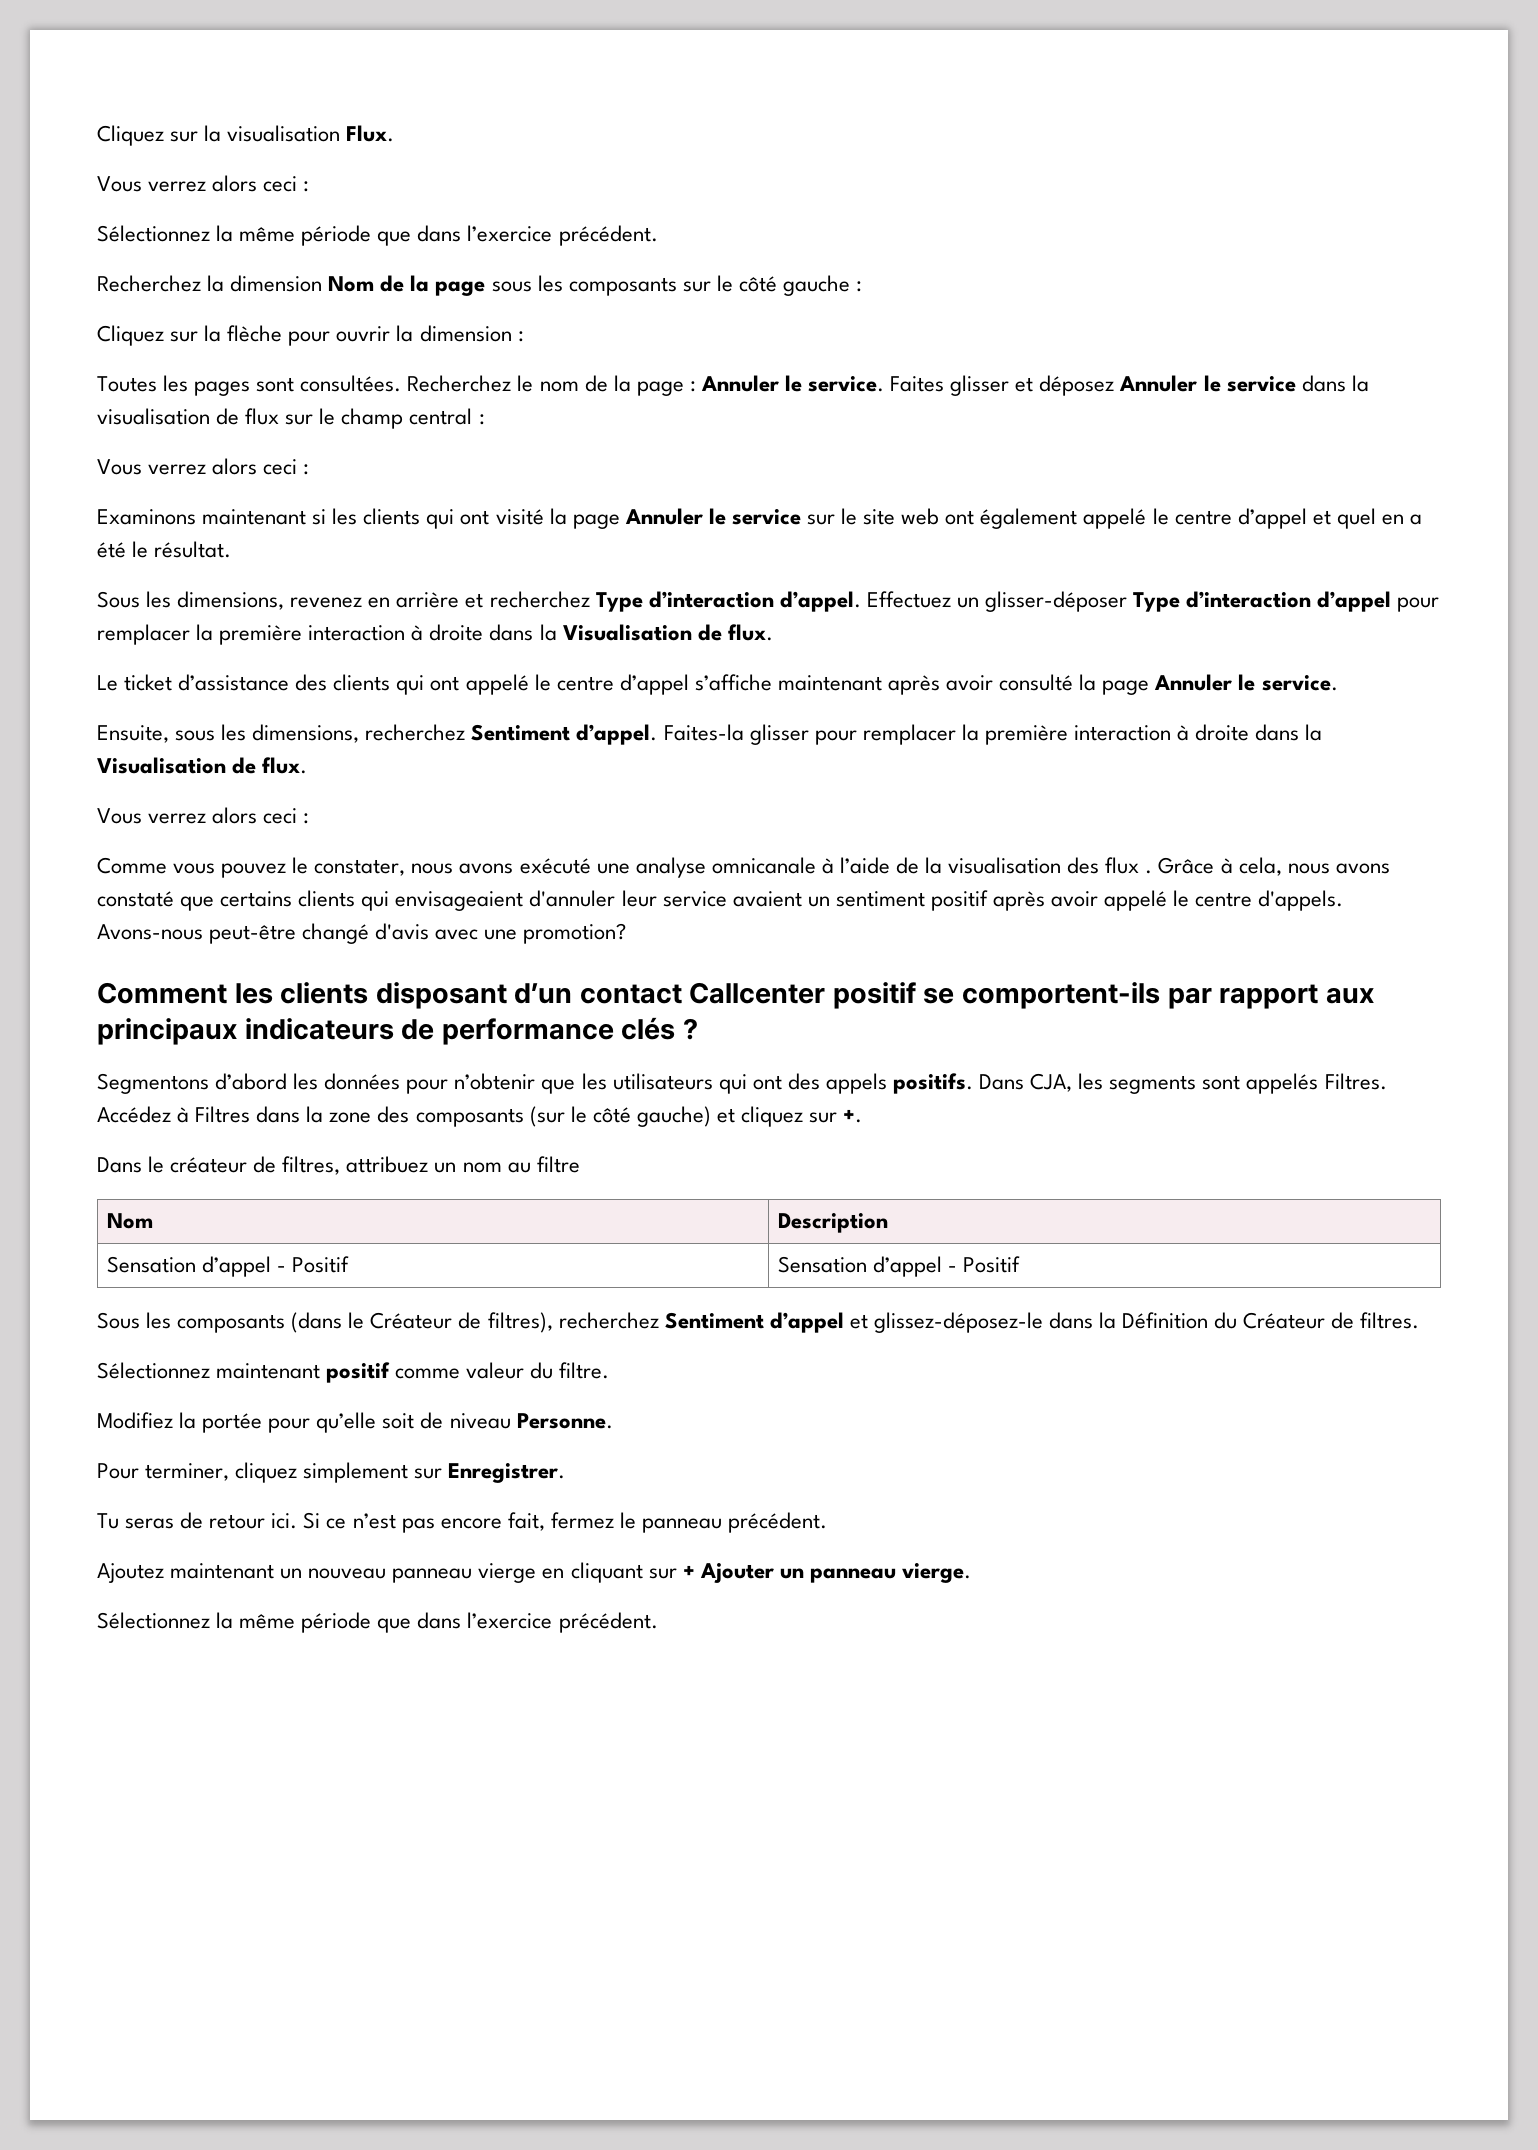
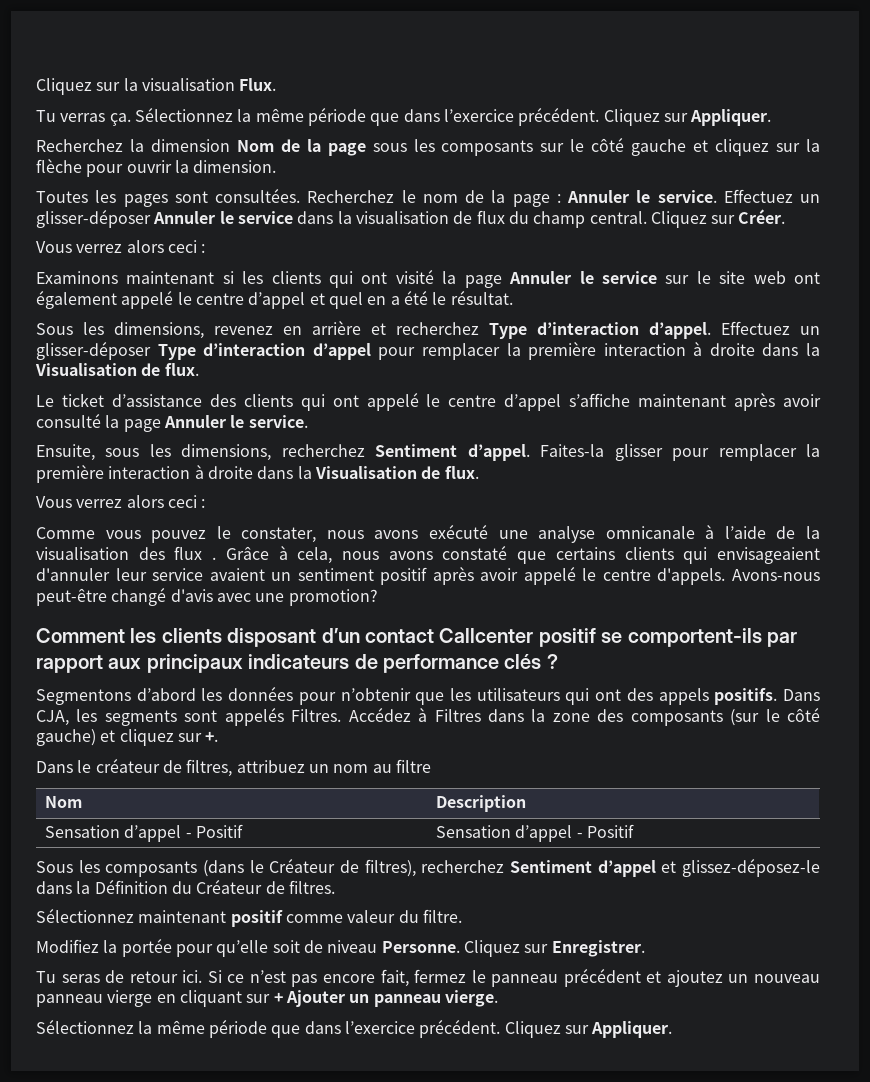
[97,175,310,192] [97,225,658,246] Vous verrez alors ceci : // Sélectionnez la même période que dans l’exercice précédent. -> [36,107,772,126] Tu verras ça. Sélectionnez la même période que dans l’exercice précédent. Cliquez sur Appliquer.
[856,281,863,292] [97,325,164,346] : // Cliquez -> [693,139,770,156] et cliquez
[419,325,524,342] dimension : -> [193,160,277,173] dimension.
[890,375,1115,396] Faites glisser et déposez -> [723,189,820,203] [36,209,151,228] Effectuez un glisser-déposer
[285,408,485,429] sur le champ central : -> [508,209,786,228] du champ central. Cliquez sur Créer.
[97,1462,409,1483] // Pour terminer, cliquez simplement -> [463,940,520,957] Cliquez
[728,1512,828,1533] [97,1563,275,1583] précédent. // Ajoutez maintenant -> [563,968,723,987] précédent et ajoutez
(658, 1622) none -> [504,1021,673,1038] Cliquez sur Appliquer.

